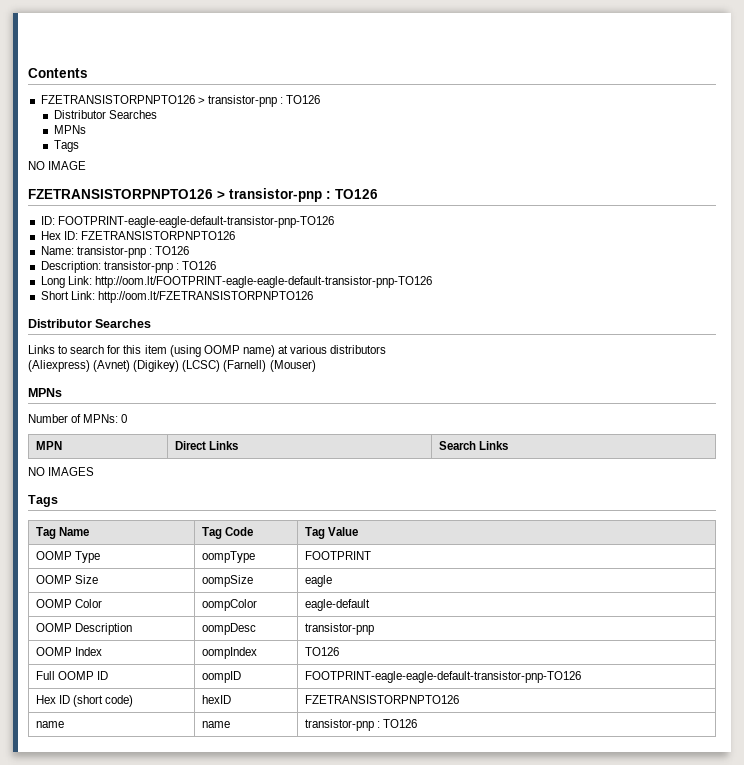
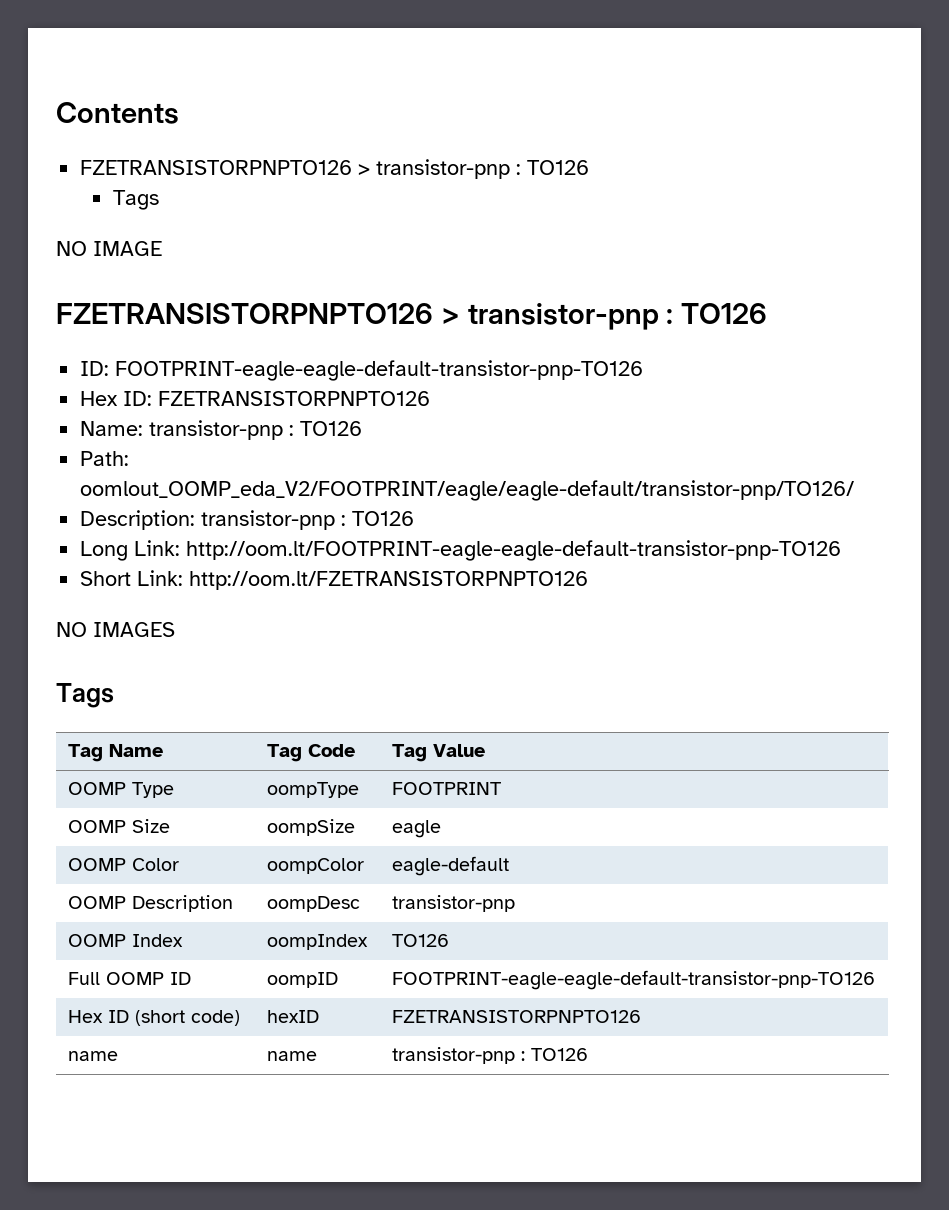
[53,110,157,119] [53,125,86,134] // Distributor Searches // MPNs -> (590, 167) none
(189, 250) none -> [80,451,130,466] [80,480,855,501] // Path: oomlout_OOMP_eda_V2/FOOTPRINT/eagle/eagle-default/transistor-pnp/TO126/
[28,319,152,328] [28,345,387,357] [28,360,316,372] [28,388,62,397] [28,414,128,423] [36,441,63,450] [175,441,239,450] [439,441,509,450] // Distributor Searches // Links to search for this item (using OOMP name) at various distributors // (Aliexpress) (Avnet) (Digikey) (LCSC) (Farnell) (Mouser) // MPNs // Number of MPNs: 0 // MPN | Direct Links | Search Links -> (589, 580) none

